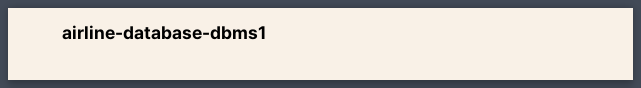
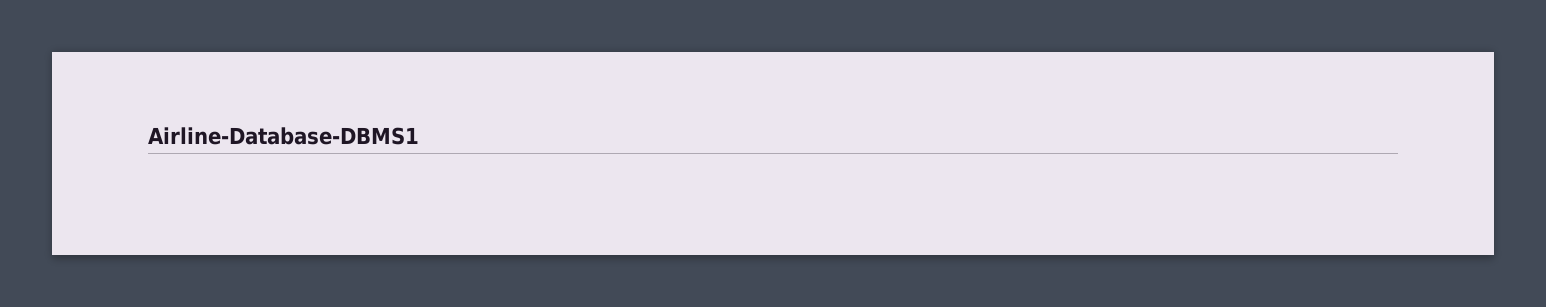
[62,25,266,40] airline-database-dbms1 -> [148,127,419,145] Airline-Database-DBMS1

